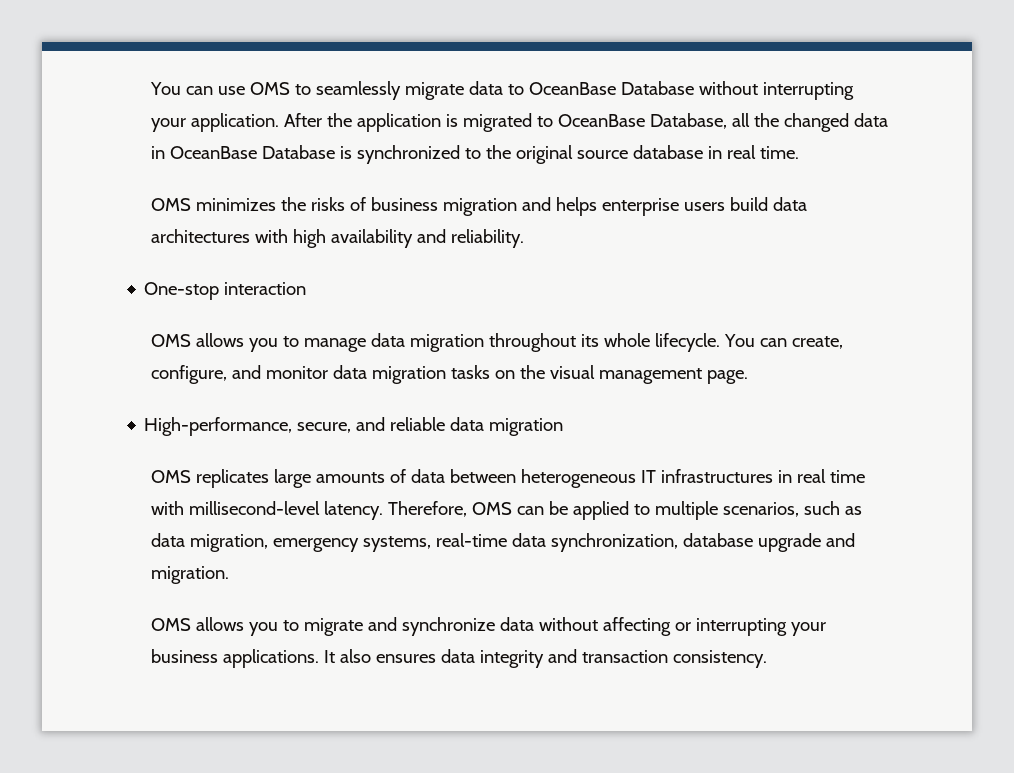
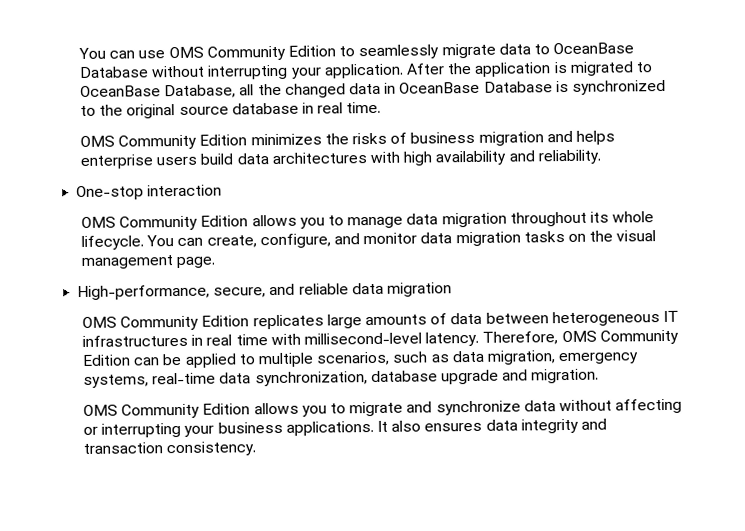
(290, 88) none -> [206,45,337,61] Community Edition
(191, 204) none -> [118,134,248,150] Community Edition
(191, 340) none -> [119,215,249,231] Community Edition
(191, 476) none -> [120,315,250,331] Community Edition
(512, 508) none -> [599,329,679,345] [82,354,132,366] Community Edition
(191, 624) none -> [121,403,251,419] Community Edition

